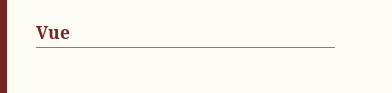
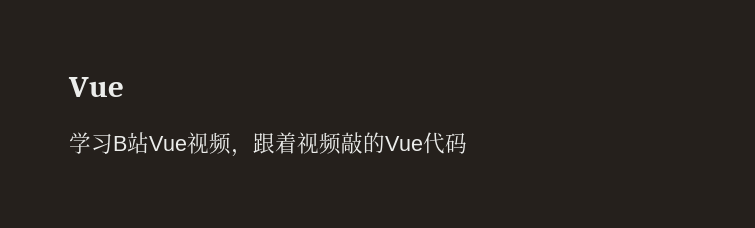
[36,26,70,39] Vue -> [68,77,124,97] [69,132,467,157] Vue // 学习B站Vue视频，跟着视频敲的Vue代码

